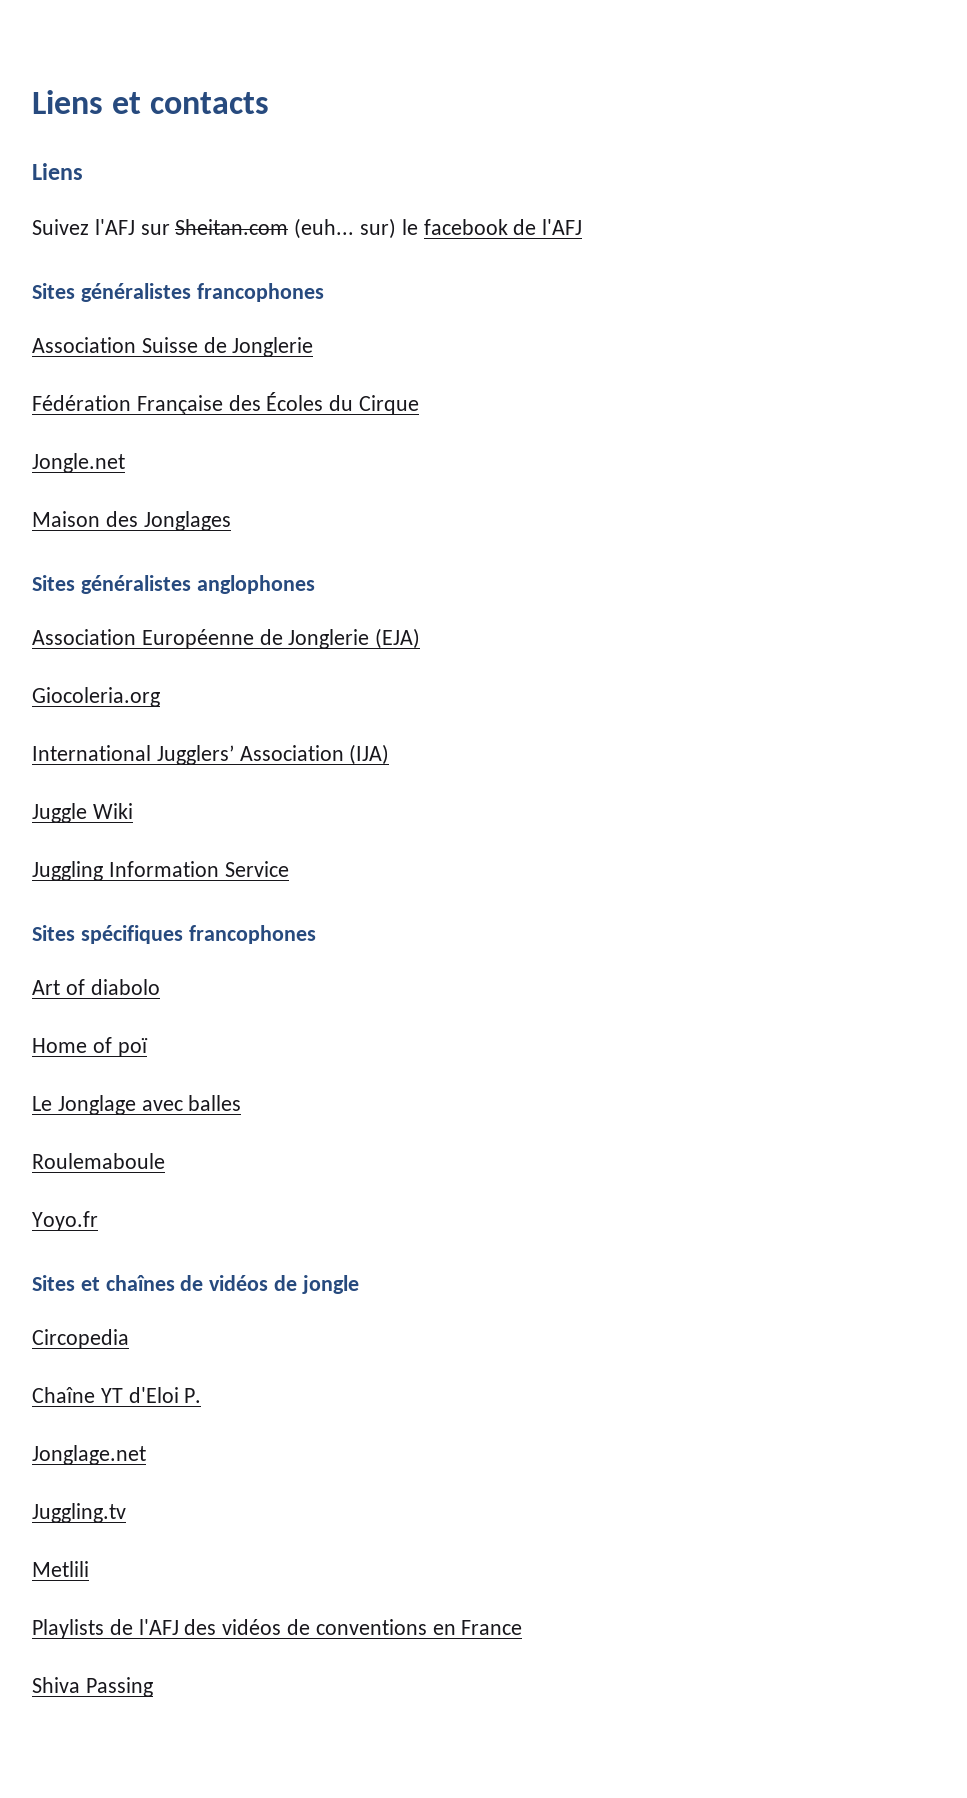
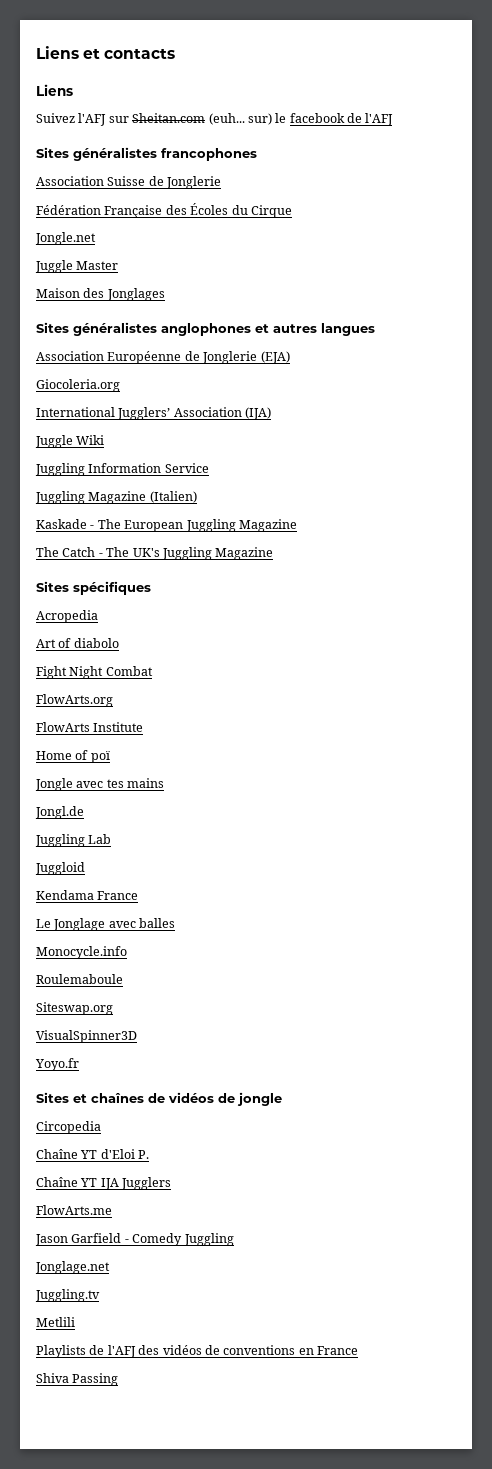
(125, 463) none -> [35,260,119,273] // Juggle Master
(315, 584) none -> [255,323,375,336] et autres langues
(289, 869) none -> [35,491,197,504] [36,519,297,532] [36,547,274,560] // Juggling Magazine (Italien) // Kaskade - The European Juggling Magazine // The Catch - The UK's Juggling Magazine
[188,925,316,944] francophones -> [36,610,98,623] // Acropedia
[32,1037,148,1057] Home of poï -> [36,666,153,679] [36,694,113,707] [36,722,144,732] [36,750,110,763] [35,778,165,791] [35,806,84,819] [35,834,112,847] [35,862,85,875] [36,890,139,900] Fight Night Combat // FlowArts.org // FlowArts Institute // Home of poï // Jongle avec tes mains // Jongl.de // Juggling Lab // Juggloid // Kendama France
(242, 1103) none -> [36,946,127,959] // Monocycle.info
(165, 1161) none -> [36,1002,113,1015] [36,1030,137,1043] // Siteswap.org // VisualSpinner3D
(202, 1395) none -> [36,1177,172,1190] [36,1205,112,1215] [35,1233,234,1246] // Chaîne YT IJA Jugglers // FlowArts.me // Jason Garfield - Comedy Juggling

